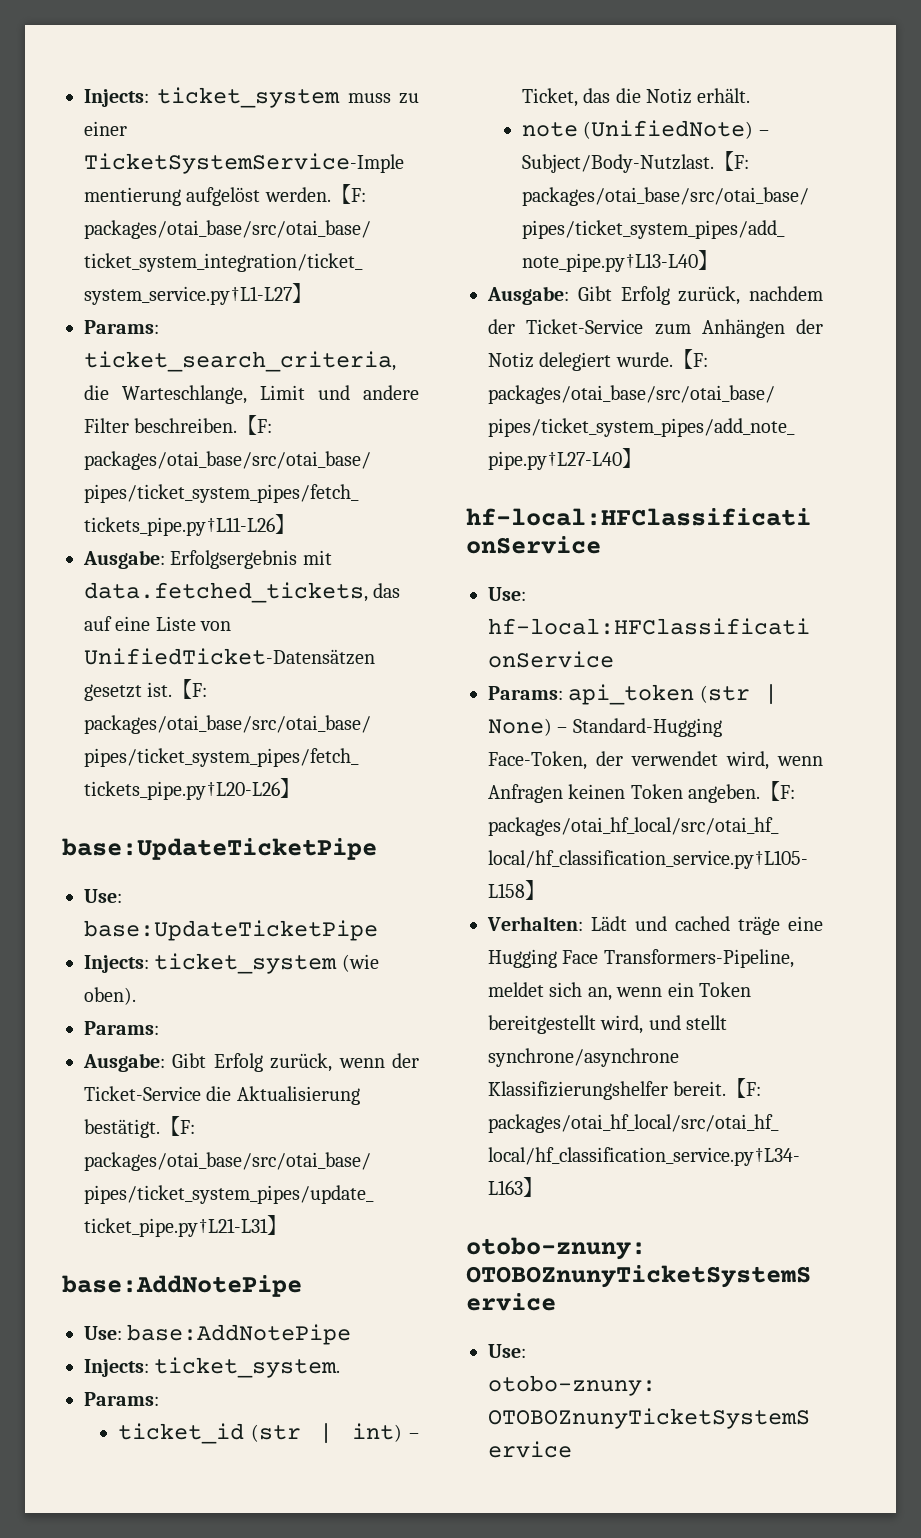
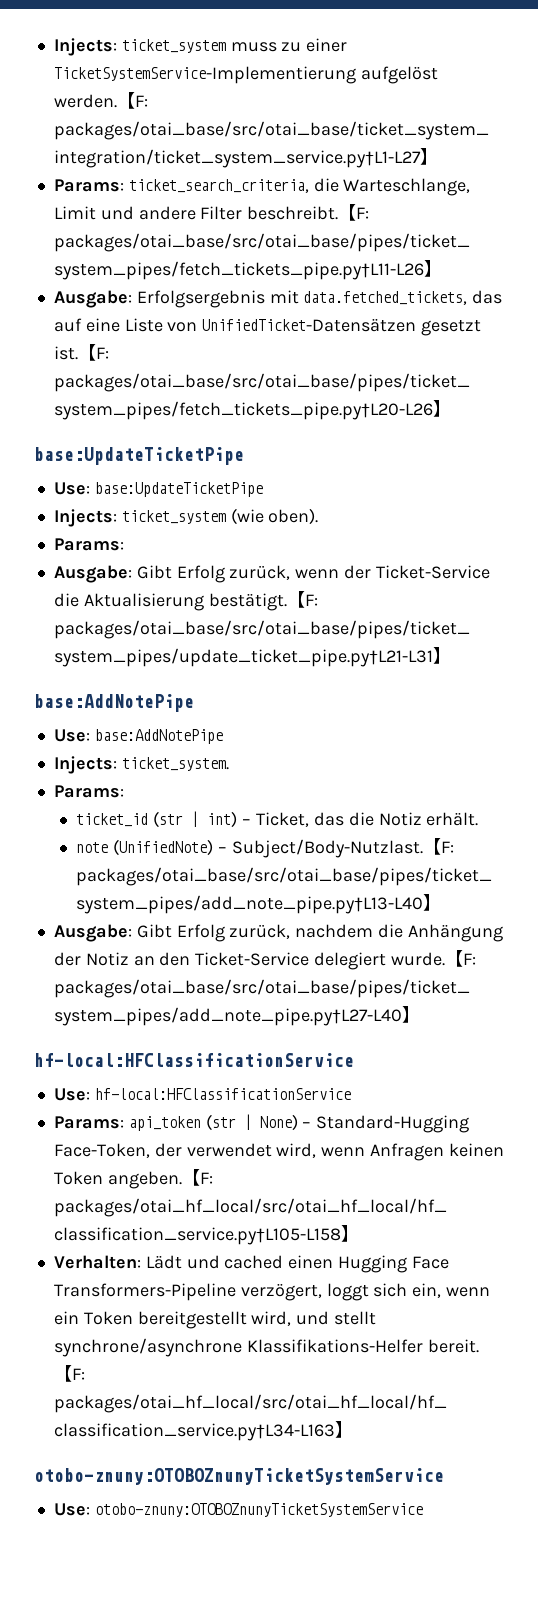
[134,418,238,433] beschreiben. -> [247,206,339,220] beschreibt.
[488,319,823,338] [488,352,534,368] der Ticket-Service zum Anhängen der Notiz -> [378,924,503,942] [53,952,310,966] die Anhängung der Notiz an den Ticket-Service
[738,916,823,935] [488,949,794,968] [488,982,612,1001] träge eine Hugging Face Transformers-Pipeline, meldet sich an, -> [288,1255,449,1273] [53,1283,442,1301] einen Hugging Face Transformers-Pipeline verzögert, loggt sich ein,
[488,1081,668,1100] Klassifizierungshelfer -> [246,1339,423,1353] Klassifikations-Helfer

